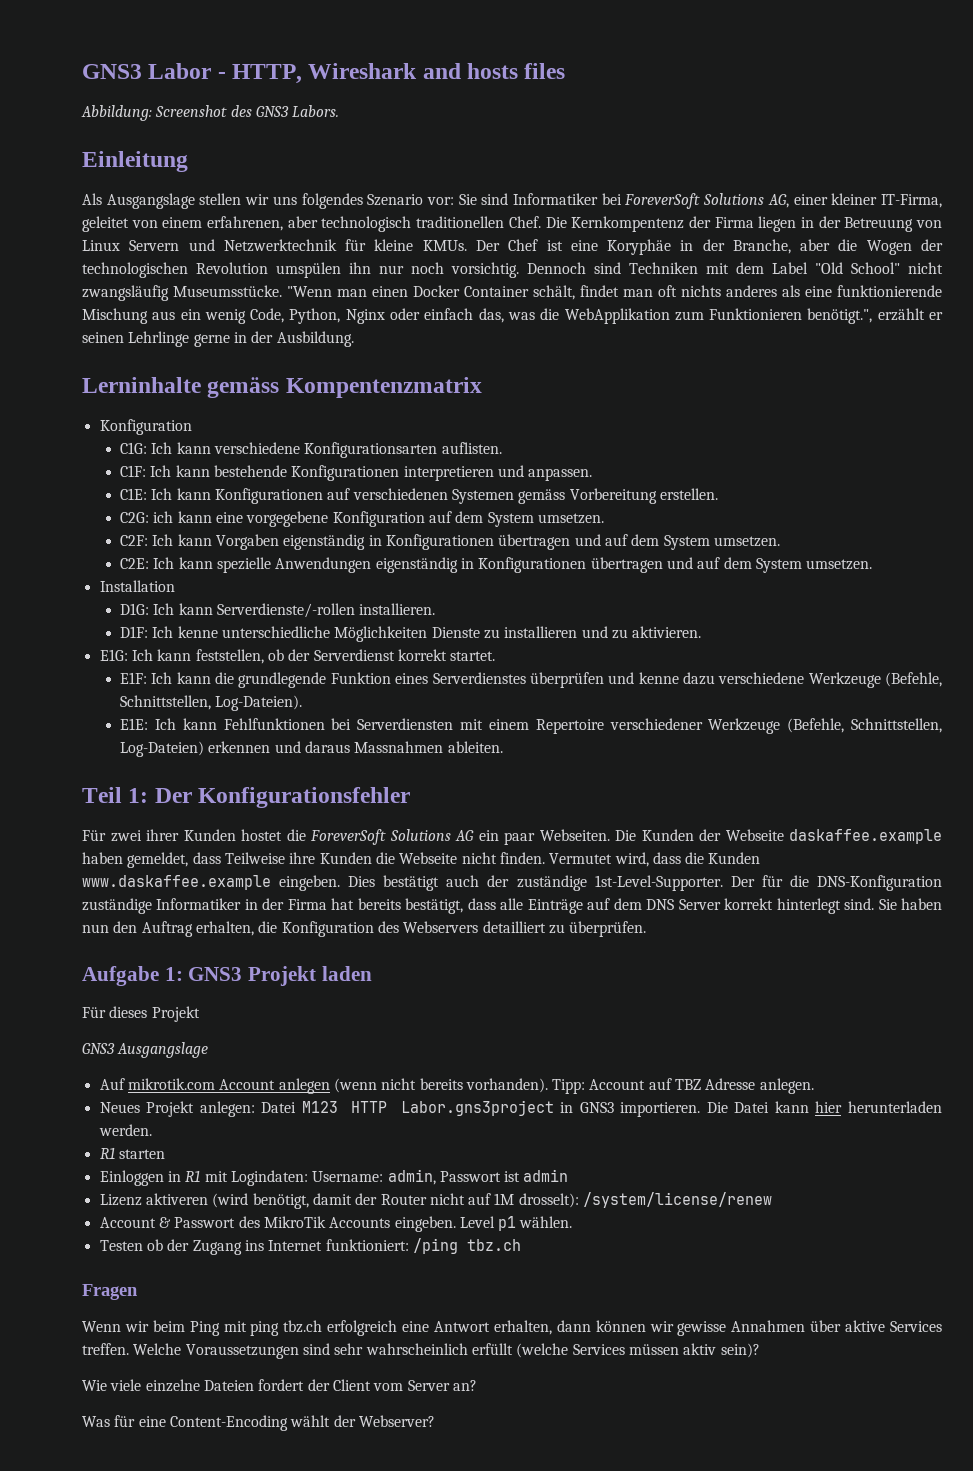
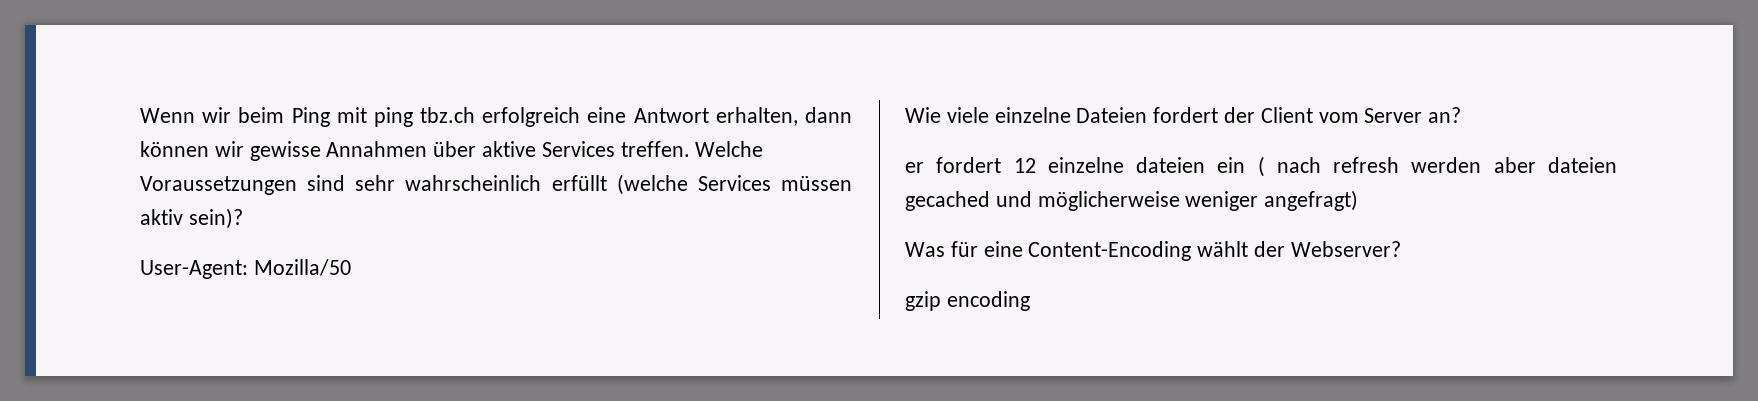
[82,63,566,84] [81,105,340,121] [82,151,188,172] [82,193,943,209] [82,216,942,232] [82,239,944,255] [82,262,943,278] [82,285,942,301] [82,308,943,324] [82,331,354,347] [82,377,482,398] [99,419,192,435] [120,442,502,458] [120,465,593,481] [120,488,718,504] [120,511,604,527] [120,534,780,550] [120,557,873,573] [99,580,175,592] [120,603,436,618] [120,626,702,642] [99,649,496,664] [120,672,942,688] [120,695,303,711] [120,718,943,734] [120,741,503,757] [82,787,411,808] [82,829,942,845] [82,852,761,868] [82,875,943,891] [82,898,943,914] [82,921,647,937] [82,966,372,986] [82,1006,200,1022] [82,1042,209,1058] [99,1078,814,1094] [99,1100,943,1117] [98,1124,152,1136] [99,1147,165,1159] [99,1169,569,1186] [99,1192,773,1209] [99,1216,573,1232] [99,1238,521,1255] [82,1284,138,1300] GNS3 Labor - HTTP, Wireshark and hosts files // Abbildung: Screenshot des GNS3 Labors. // Einleitung // Als Ausgangslage stellen wir uns folgendes Szenario vor: Sie sind Informatiker bei ForeverSoft Solutions AG, einer kleiner IT-Firma, geleitet von einem erfahrenen, aber technologisch traditionellen Chef. Die Kernkompentenz der Firma liegen in der Betreuung von Linux Servern und Netzwerktechnik für kleine KMUs. Der Chef ist eine Koryphäe in der Branche, aber die Wogen der technologischen Revolution umspülen ihn nur noch vorsichtig. Dennoch sind Techniken mit dem Label "Old School" nicht zwangsläufig Museumsstücke. "Wenn man einen Docker Container schält, findet man oft nichts anderes als eine funktionierende Mischung aus ein wenig Code, Python, Nginx oder einfach das, was die WebApplikation zum Funktionieren benötigt.", erzählt er seinen Lehrlinge gerne in der Ausbildung. // Lerninhalte gemäss Kompentenzmatrix // Konfiguration // C1G: Ich kann verschiedene Konfigurationsarten auflisten. // C1F: Ich kann bestehende Konfigurationen interpretieren und anpassen. // C1E: Ich kann Konfigurationen auf verschiedenen Systemen gemäss Vorbereitung erstellen. // C2G: ich kann eine vorgegebene Konfiguration auf dem System umsetzen. // C2F: Ich kann Vorgaben eigenständig in Konfigurationen übertragen und auf dem System umsetzen. // C2E: Ich kann spezielle Anwendungen eigenständig in Konfigurationen übertragen und auf dem System umsetzen. // Installation // D1G: Ich kann Serverdienste/-rollen installieren. // D1F: Ich kenne unterschiedliche Möglichkeiten Dienste zu installieren und zu aktivieren. // E1G: Ich kann feststellen, ob der Serverdienst korrekt startet. // E1F: Ich kann die grundlegende Funktion eines Serverdienstes überprüfen und kenne dazu verschiedene Werkzeuge (Befehle, Schnittstellen, Log-Dateien). // E1E: Ich kann Fehlfunktionen bei Serverdiensten mit einem Repertoire verschiedener Werkzeuge (Befehle, Schnittstellen, Log-Dateien) erkennen und daraus Massnahmen ableiten. // Teil 1: Der Konfigurationsfehler // Für zwei ihrer Kunden hostet die ForeverSoft Solutions AG ein paar Webseiten. Die Kunden der Webseite daskaffee.example haben gemeldet, dass Teilweise ihre Kunden die Webseite nicht finden. Vermutet wird, dass die Kunden www.daskaffee.example eingeben. Dies bestätigt auch der zuständige 1st-Level-Supporter. Der für die DNS-Konfiguration zuständige Informatiker in der Firma hat bereits bestätigt, dass alle Einträge auf dem DNS Server korrekt hinterlegt sind. Sie haben nun den Auftrag erhalten, die Konfiguration des Webservers detailliert zu überprüfen. // Aufgabe 1: GNS3 Projekt laden // Für dieses Projekt // GNS3 Ausgangslage // Auf mikrotik.com Account anlegen (wenn nicht bereits vorhanden). Tipp: Account auf TBZ Adresse anlegen. // Neues Projekt anlegen: Datei M123 HTTP Labor.gns3project in GNS3 importieren. Die Datei kann hier herunterladen werden. // R1 starten // Einloggen in R1 mit Logindaten: Username: admin, Passwort ist admin // Lizenz aktiveren (wird benötigt, damit der Router nicht auf 1M drosselt): /system/license/renew // Account & Passwort des MikroTik Accounts eingeben. Level p1 wählen. // Testen ob der Zugang ins Internet funktioniert: /ping tbz.ch // Fragen // -> (140, 115) none
(760, 1350) none -> [140,259,351,279] // User-Agent: Mozilla/50
(477, 1385) none -> [905,156,1617,177] [905,190,1359,211] // er fordert 12 einzelne dateien ein ( nach refresh werden aber dateien gecached und möglicherweise weniger angefragt)
(435, 1421) none -> [905,291,1030,311] // gzip encoding

